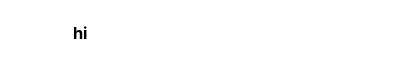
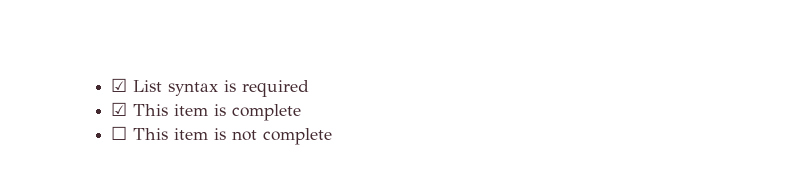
[73,26,87,39] hi -> [111,78,310,97] [111,102,302,121] [111,126,333,145] ☑ List syntax is required // ☑ This item is complete // ☐ This item is not complete

